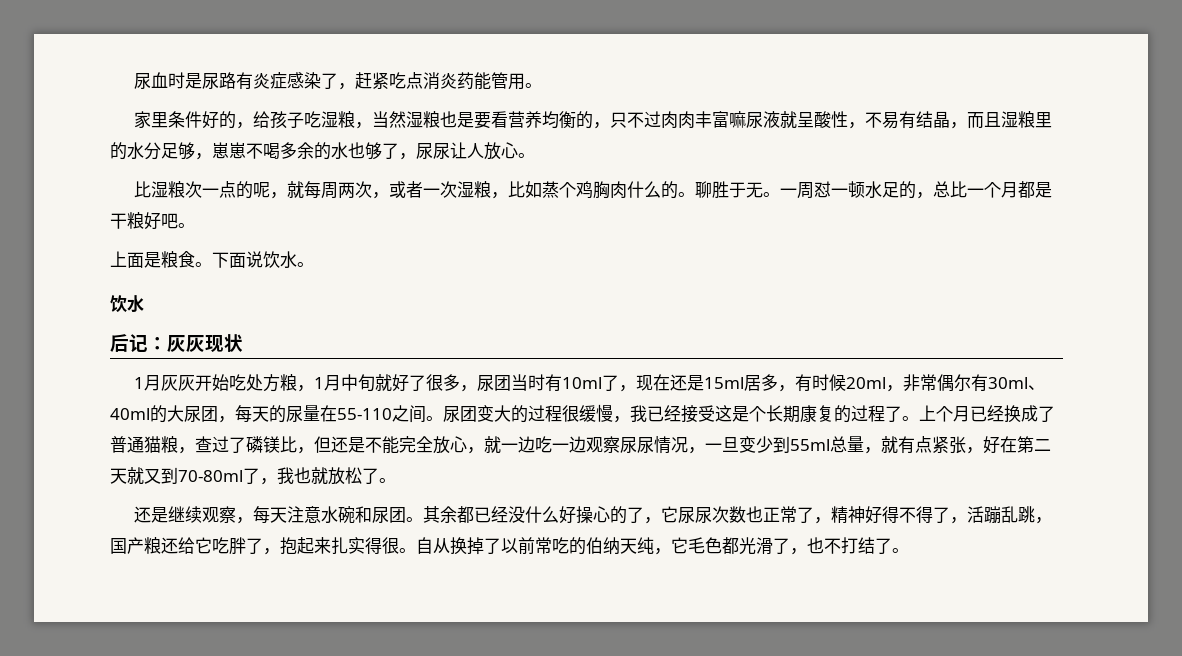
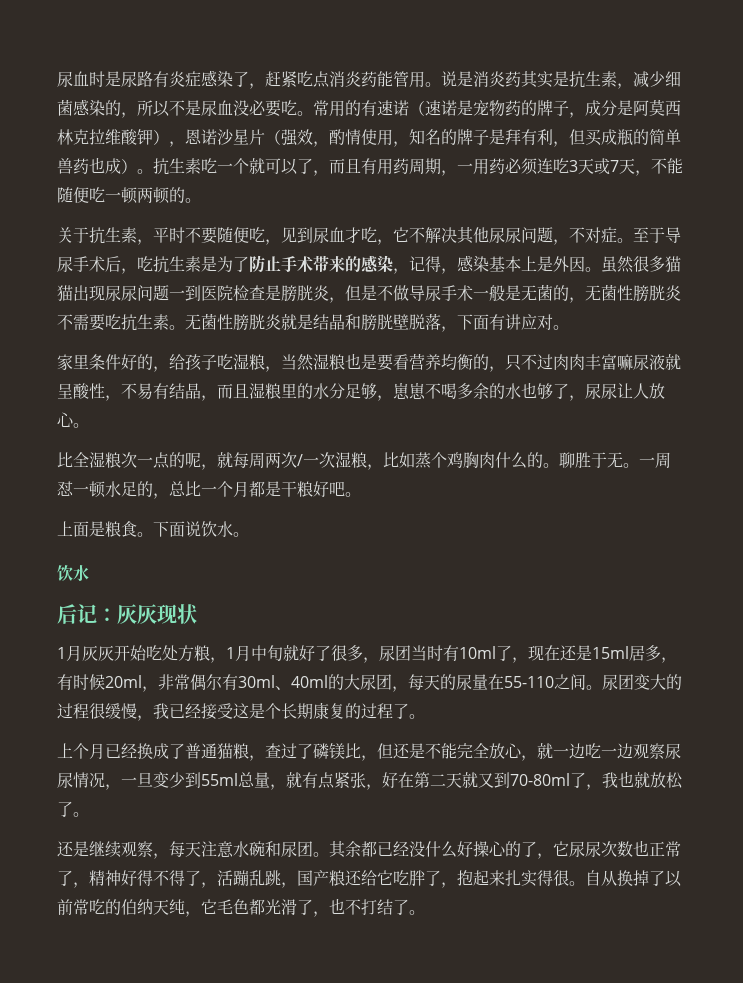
(542, 85) none -> [441,71,681,89] [57,99,681,118] [57,129,681,147] [57,157,683,176] [57,187,201,204] [57,227,681,245] [57,255,681,274] [57,284,682,303] [57,313,569,332] 说是消炎药其实是抗生素，减少细菌感染的，所以不是尿血没必要吃。常用的有速诺（速诺是宠物药的牌子，成分是阿莫西林克拉维酸钾），恩诺沙星片（强效，酌情使用，知名的牌子是拜有利，但买成瓶的简单兽药也成）。抗生素吃一个就可以了，而且有用药周期，一用药必须连吃3天或7天，不能随便吃一顿两顿的。 // 关于抗生素，平时不要随便吃，见到尿血才吃，它不解决其他尿尿问题，不对症。至于导尿手术后，吃抗生素是为了防止手术带来的感染，记得，感染基本上是外因。虽然很多猫猫出现尿尿问题一到医院检查是膀胱炎，但是不做导尿手术一般是无菌的，无菌性膀胱炎不需要吃抗生素。无菌性膀胱炎就是结晶和膀胱壁脱落，下面有讲应对。
(151, 189) none -> [73,452,89,467] 全
[371,181,423,199] ，或者 -> [297,454,303,466] /
(919, 418) none -> (425, 716) //

